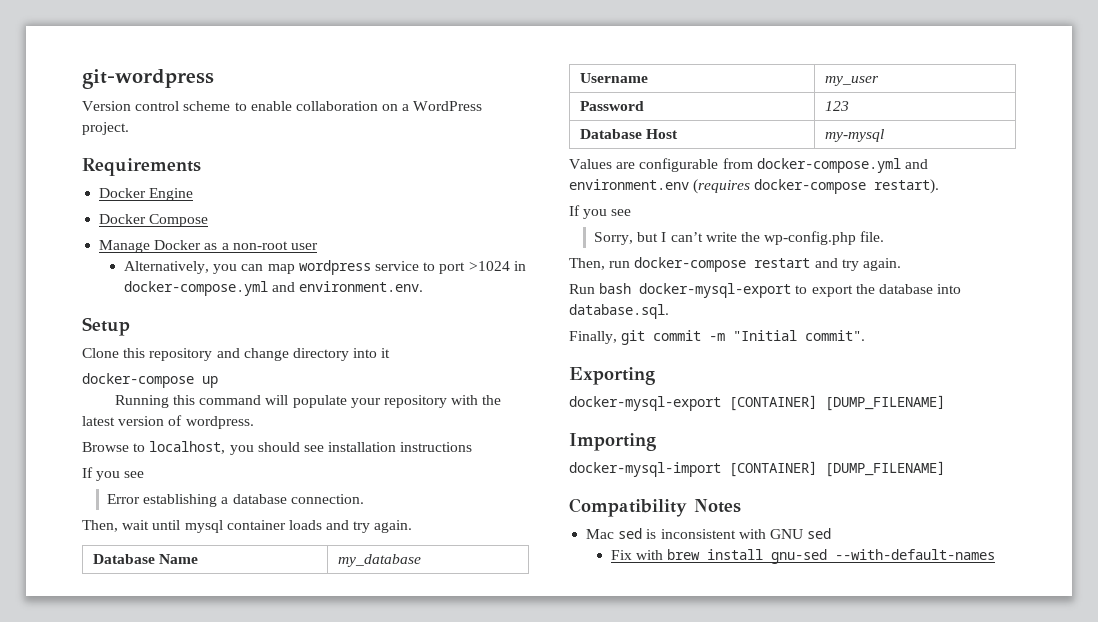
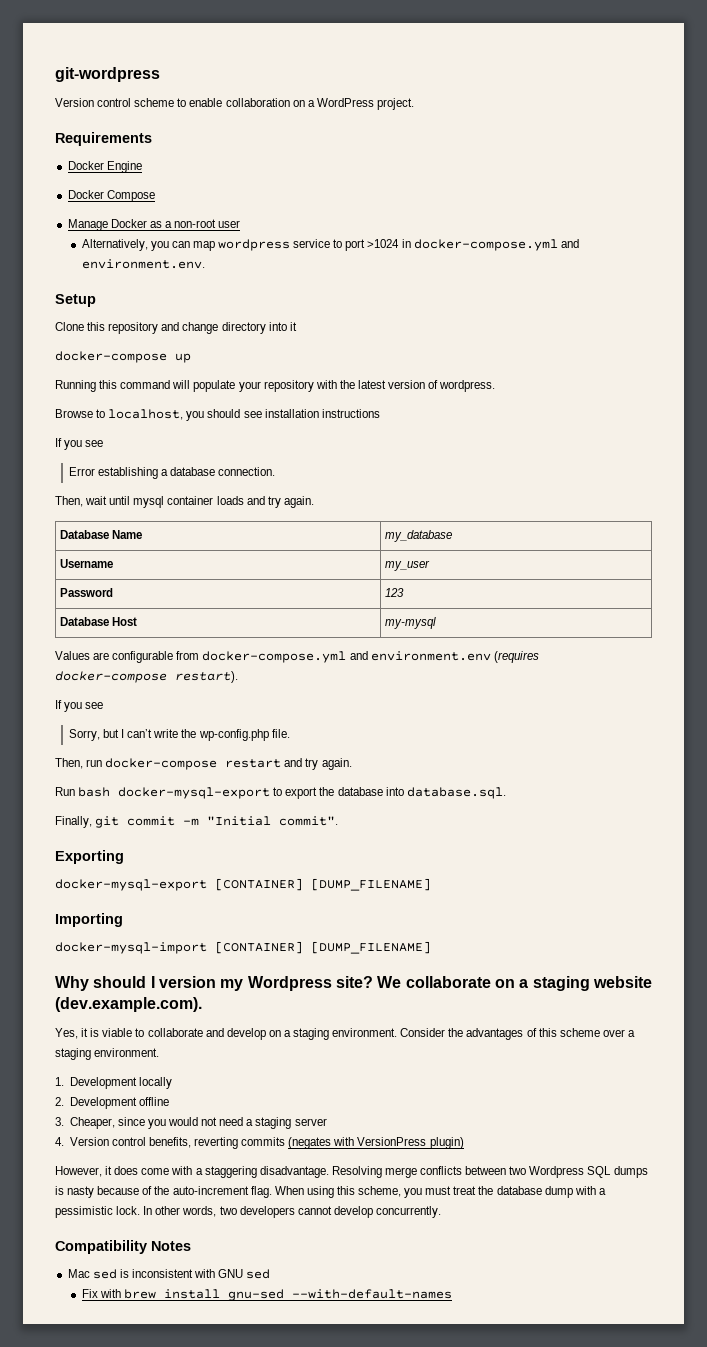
(945, 469) none -> [55,976,652,991] [55,997,202,1012] [55,1028,635,1040] [55,1048,160,1060] [55,1077,172,1089] [55,1097,169,1109] [55,1117,327,1129] [55,1137,464,1149] [55,1166,648,1178] [55,1186,606,1198] [55,1206,441,1218] // Why should I version my Wordpress site? We collaborate on a staging website (dev.example.com). // Yes, it is viable to collaborate and develop on a staging environment. Consider the advantages of this scheme over a staging environment. // 1. Development locally // 2. Development offline // 3. Cheaper, since you would not need a staging server // 4. Version control benefits, reverting commits (negates with VersionPress plugin) // However, it does come with a staggering disadvantage. Resolving merge conflicts between two Wordpress SQL dumps is nasty because of the auto-increment flag. When using this scheme, you must treat the database dump with a pessimistic lock. In other words, two developers cannot develop concurrently.

